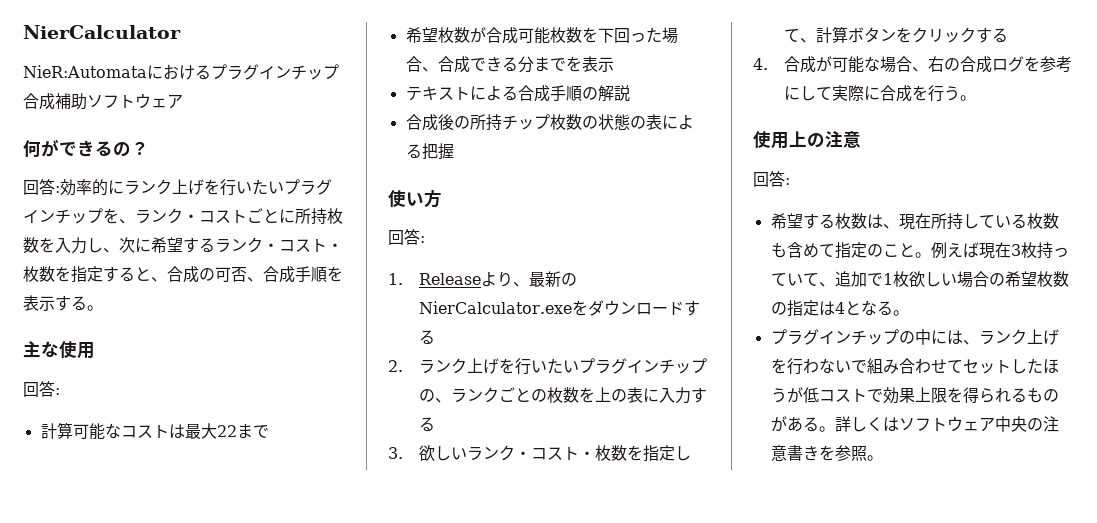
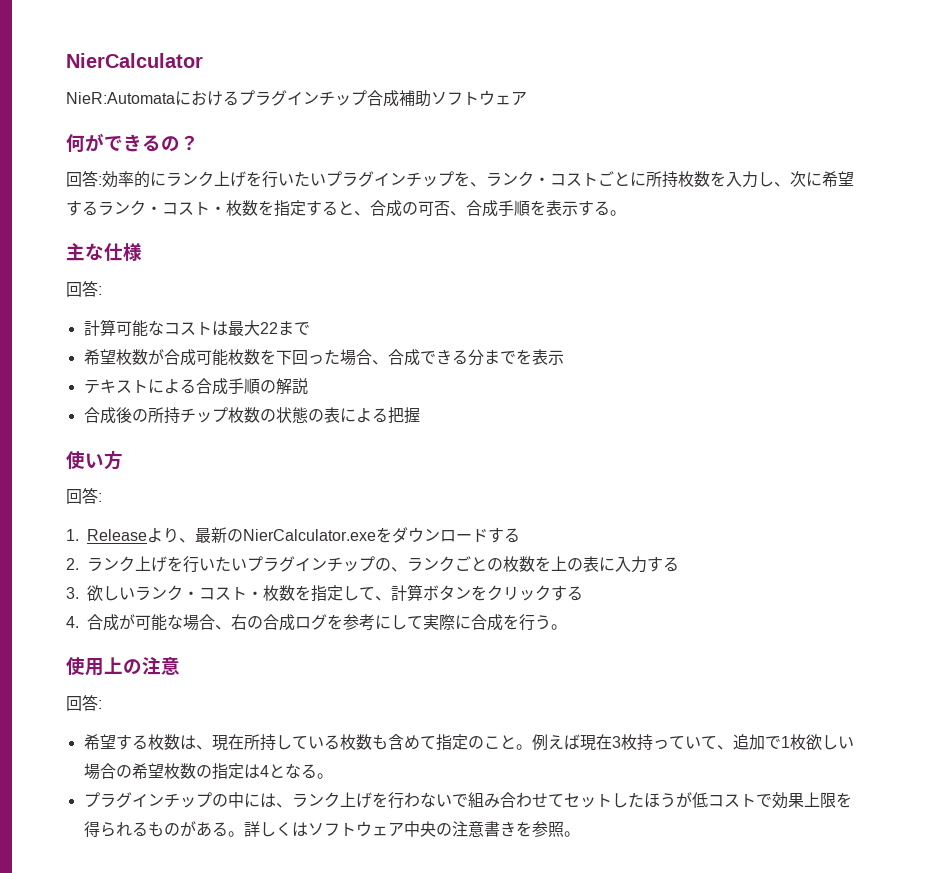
[59,341,95,359] 使用 -> [104,243,142,261] 仕様

